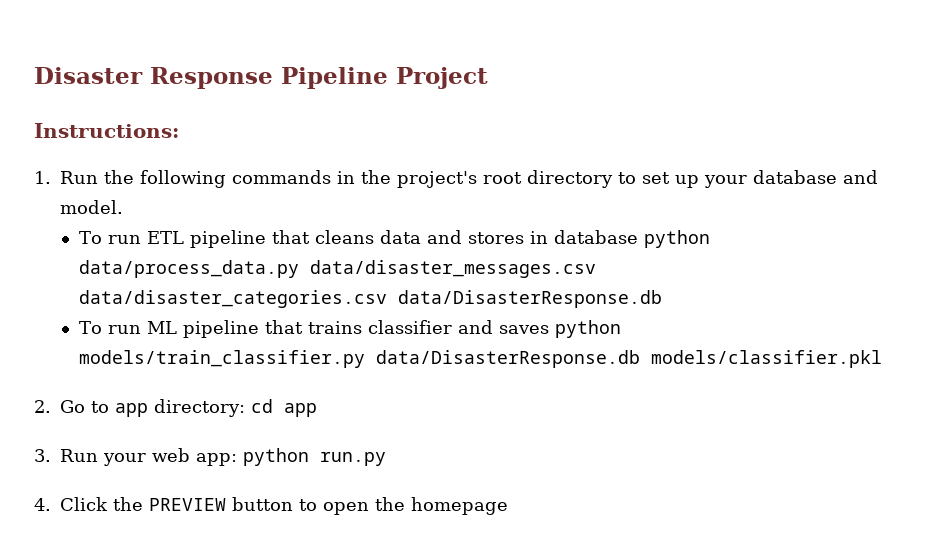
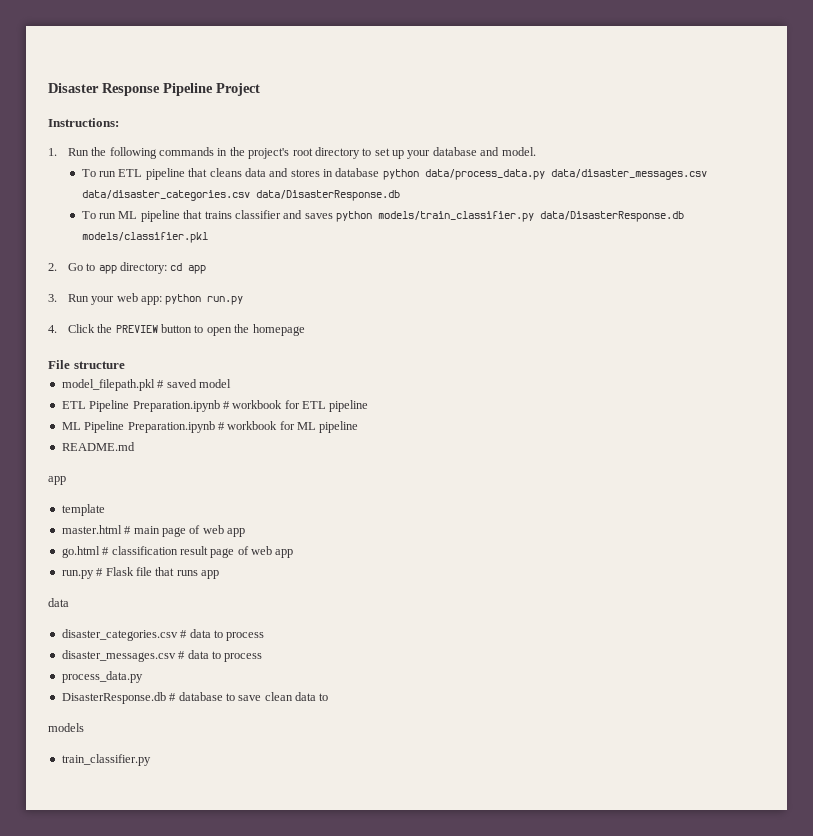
(508, 506) none -> [48,360,125,369] [61,379,231,391] [61,400,369,412] [61,421,359,433] [61,442,135,451] [48,476,66,485] [61,504,105,516] [61,525,245,537] [61,546,294,558] [61,567,219,579] [48,598,69,607] [61,629,265,641] [61,650,263,662] [61,671,143,683] [61,692,329,704] [48,723,84,732] [61,754,151,766] // File structure // model_filepath.pkl # saved model // ETL Pipeline Preparation.ipynb # workbook for ETL pipeline // ML Pipeline Preparation.ipynb # workbook for ML pipeline // README.md // app // template // master.html # main page of web app // go.html # classification result page of web app // run.py # Flask file that runs app // data // disaster_categories.csv # data to process // disaster_messages.csv # data to process // process_data.py // DisasterResponse.db # database to save clean data to // models // train_classifier.py

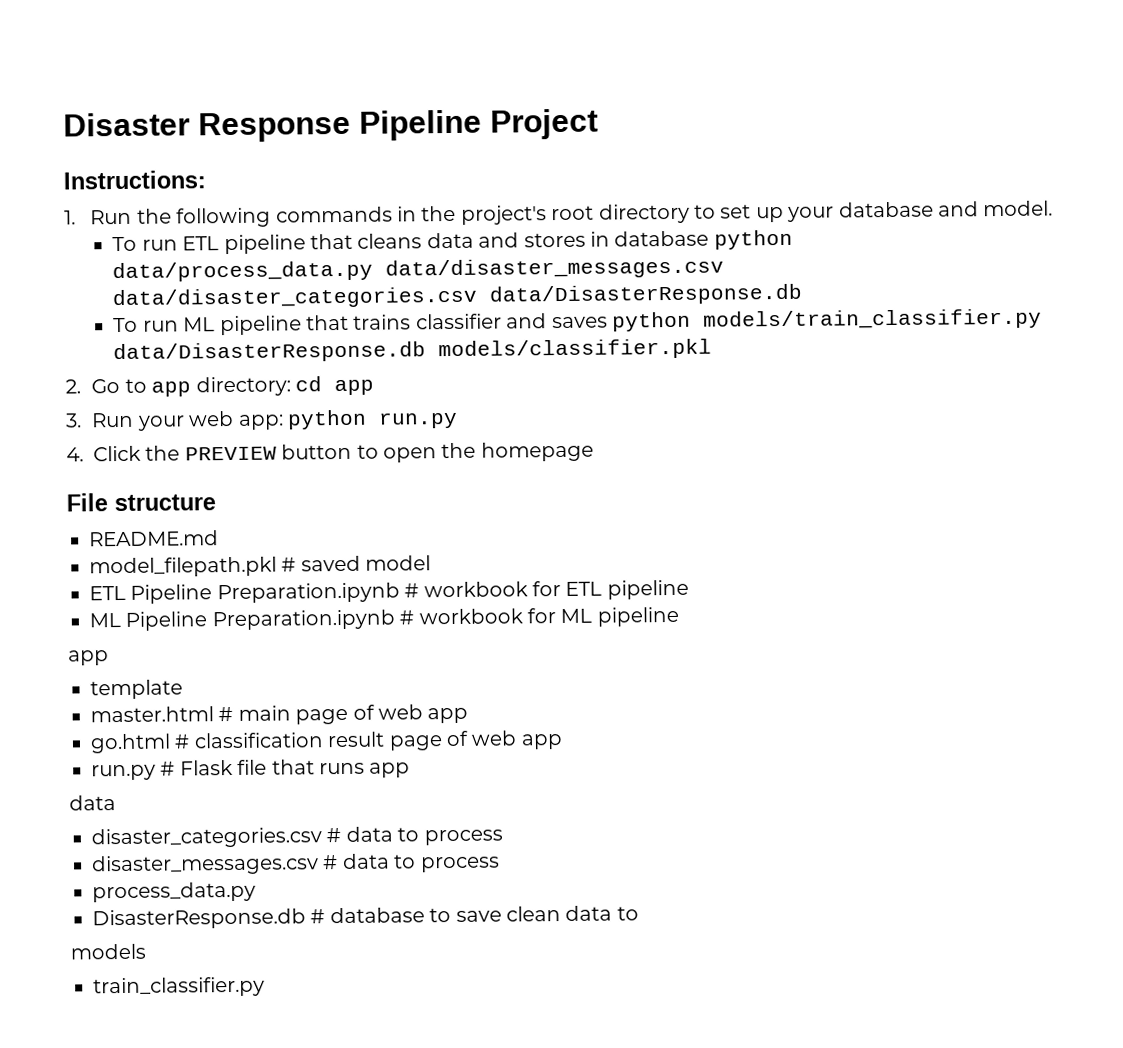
(125, 365) none -> [89,530,219,547] // README.md
[61,442,135,451] // README.md -> (679, 616) none

